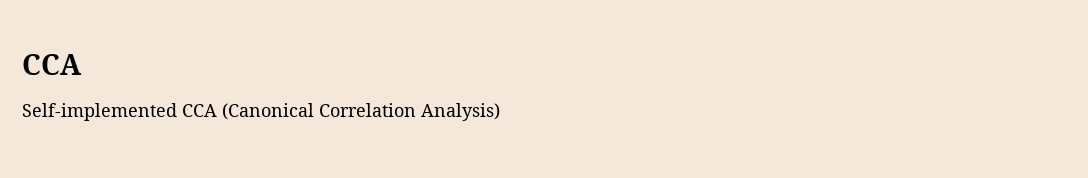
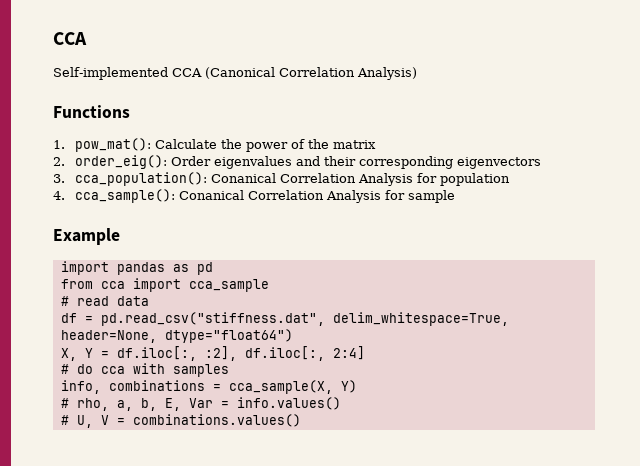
(500, 112) none -> [53,105,130,118] [53,138,376,152] [53,155,541,169] [53,172,510,186] [53,189,455,203] [53,228,120,245] [60,261,213,275] [60,278,269,292] [60,296,149,306] [60,312,509,326] [60,329,293,343] [60,346,365,361] [60,363,229,377] [60,380,357,394] [60,397,341,411] [60,414,301,428] // Functions // 1. pow_mat(): Calculate the power of the matrix // 2. order_eig(): Order eigenvalues and their corresponding eigenvectors // 3. cca_population(): Conanical Correlation Analysis for population // 4. cca_sample(): Conanical Correlation Analysis for sample // Example // import pandas as pd // from cca import cca_sample // # read data // df = pd.read_csv("stiffness.dat", delim_whitespace=True, header=None, dtype="float64") // X, Y = df.iloc[:, :2], df.iloc[:, 2:4] // # do cca with samples // info, combinations = cca_sample(X, Y) // # rho, a, b, E, Var = info.values() // # U, V = combinations.values()

